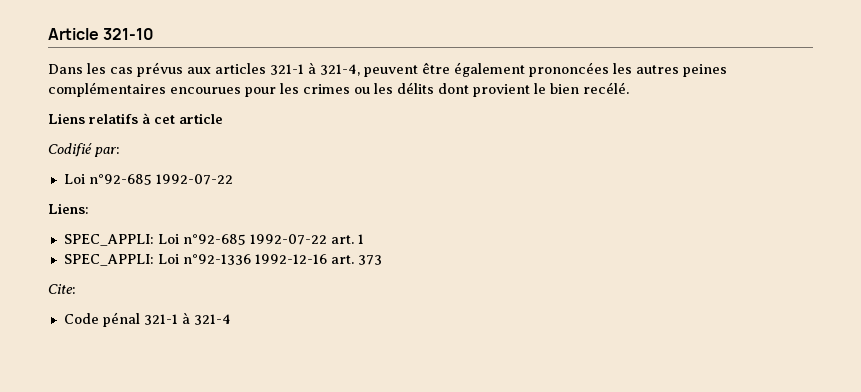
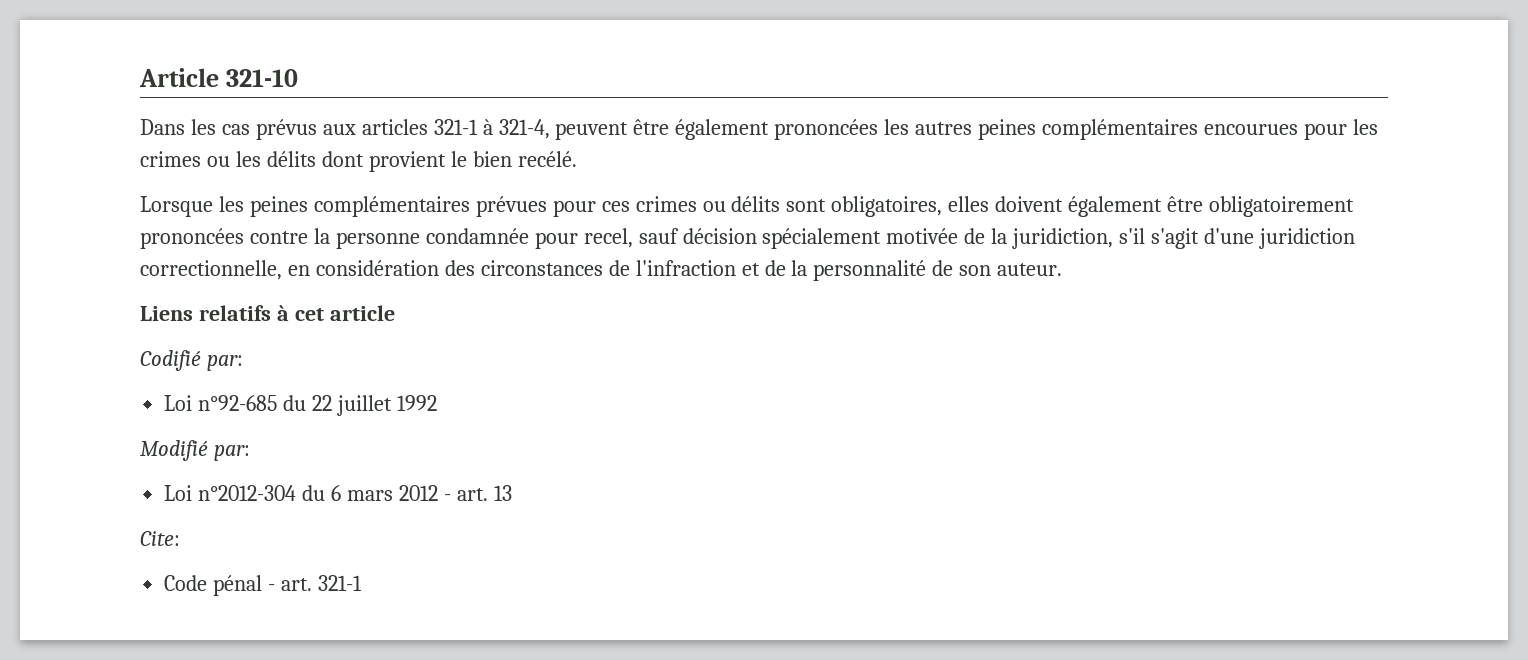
(629, 88) none -> [140,196,1355,217] [140,228,1355,249] [140,260,1063,281] // Lorsque les peines complémentaires prévues pour ces crimes ou délits sont obligatoires, elles doivent également être obligatoirement prononcées contre la personne condamnée pour recel, sauf décision spécialement motivée de la juridiction, s'il s'agit d'une juridiction correctionnelle, en considération des circonstances de l'infraction et de la personnalité de son auteur.
[155,174,233,185] [48,203,89,214] [63,234,364,246] [63,254,382,266] 1992-07-22 // Liens: // SPEC_APPLI: Loi n°92-685 1992-07-22 art. 1 // SPEC_APPLI: Loi n°92-1336 1992-12-16 art. 373 -> [283,395,437,416] [140,440,250,461] [164,485,512,501] du 22 juillet 1992 // Modifié par: // Loi n°2012-304 du 6 mars 2012 - art. 13
[143,312,231,325] 321-1 à 321-4 -> [268,575,362,591] - art. 321-1

